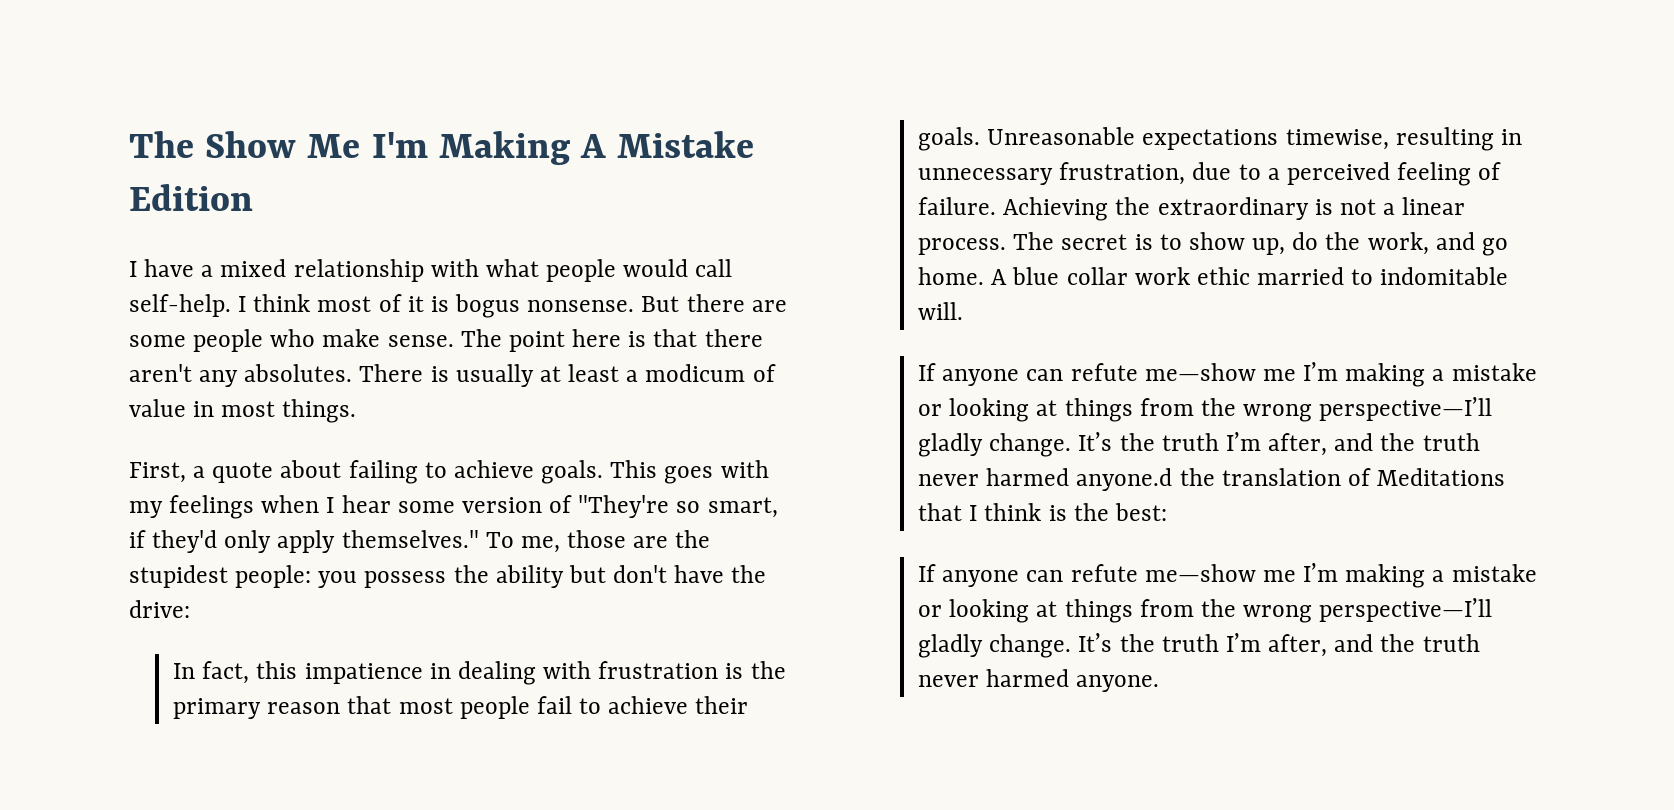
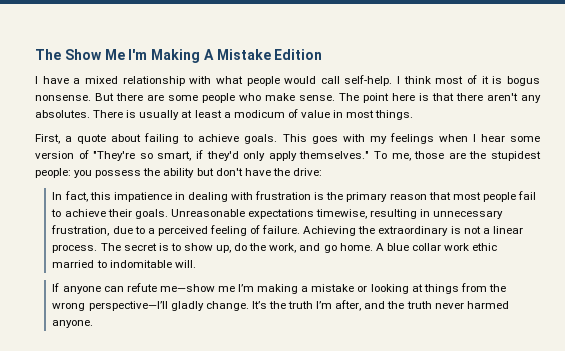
[918,362,1537,387] [918,397,1493,422] [918,432,1480,457] [918,468,1506,491] [918,503,1167,521] // If anyone can refute me—show me I’m making a mistake or looking at things from the wrong perspective—I’ll gladly change. It’s the truth I’m after, and the truth never harmed anyone.d the translation of Meditations that I think is the best: -> (196, 264) none

